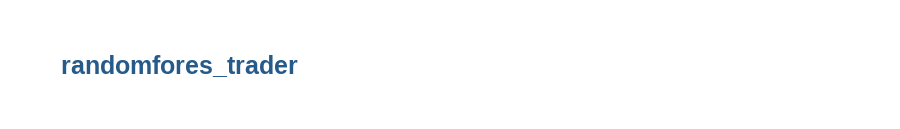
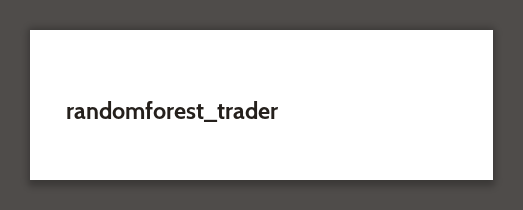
[61,55,298,77] randomfores_trader -> [66,101,279,122] randomforest_trader

